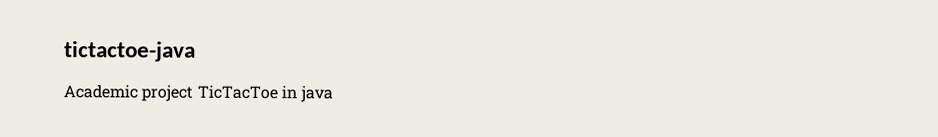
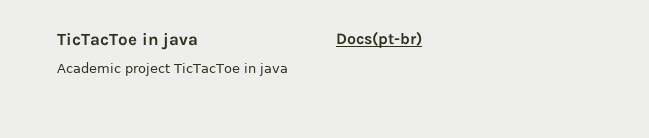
[64,41,196,62] tictactoe-java -> [57,32,199,50] TicTacToe in java
(334, 94) none -> [336,31,422,48] // Docs(pt-br)

